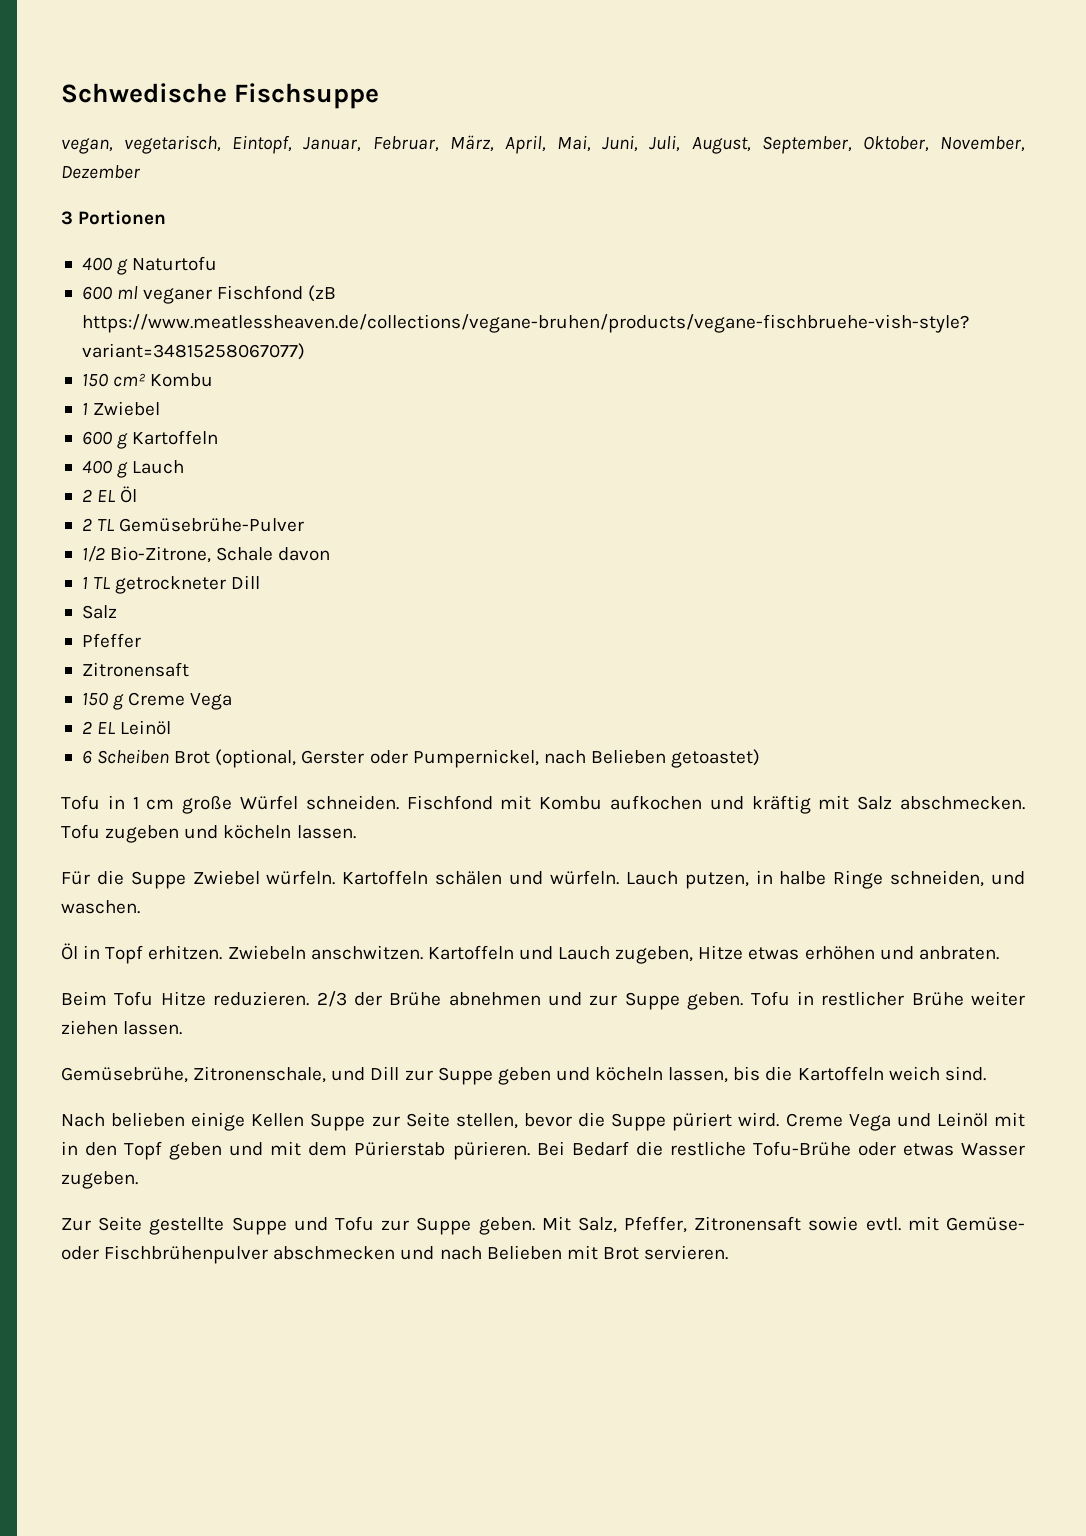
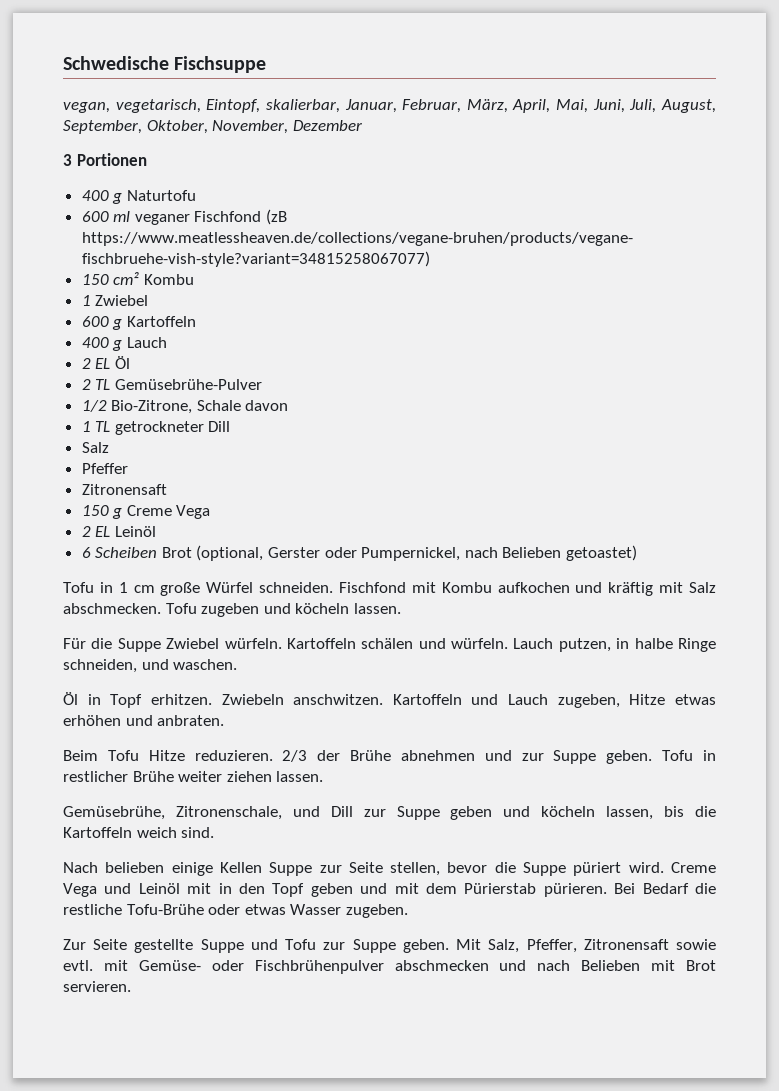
(293, 144) none -> [265,99,340,113] skalierbar,

